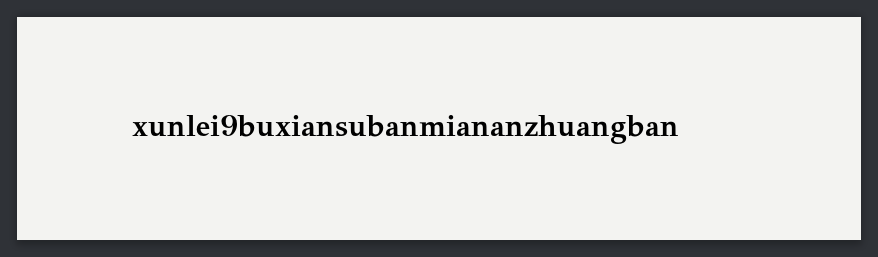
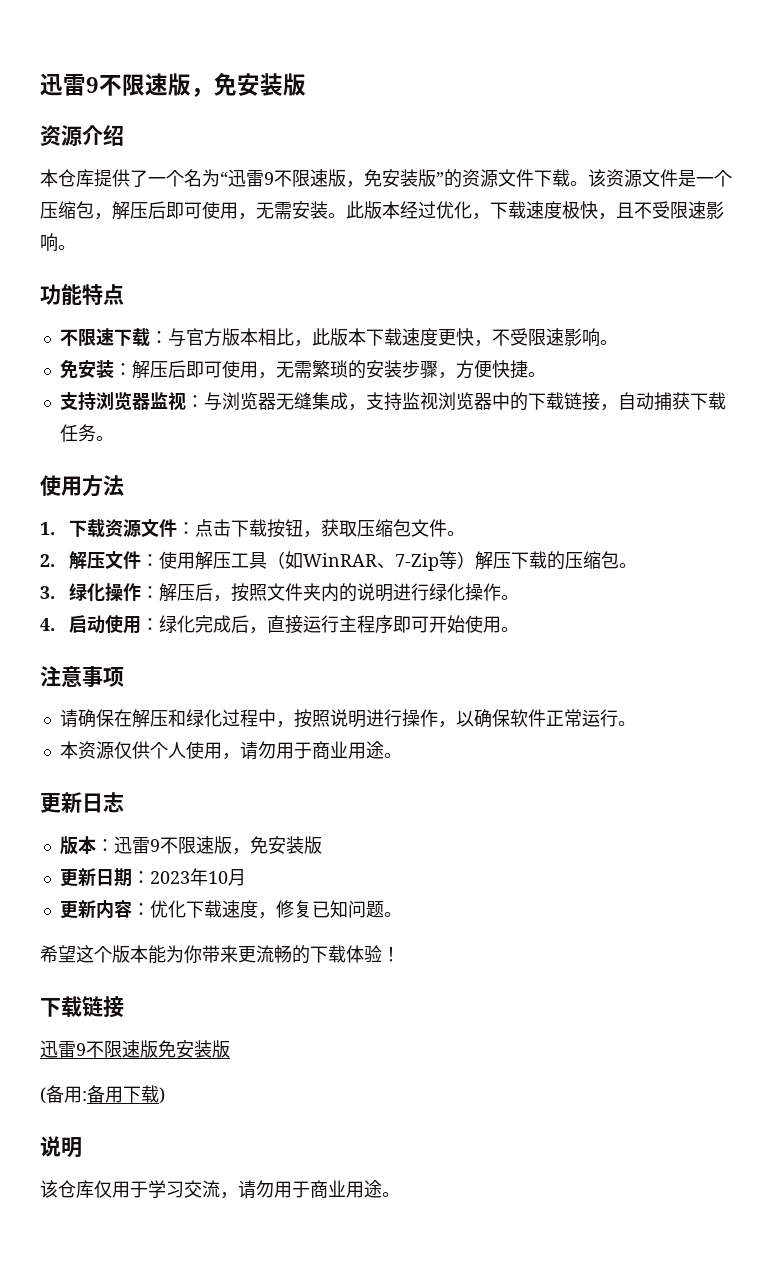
[132,115,679,144] xunlei9buxiansubanmiananzhuangban -> [40,73,306,97] [40,125,124,147] [40,169,732,188] [40,201,724,220] [40,233,76,252] [40,284,124,306] [59,328,618,347] [59,359,546,379] [59,392,726,411] [59,424,114,442] [40,475,124,497] [40,519,466,538] [40,551,638,571] [40,583,520,602] [40,615,520,634] [40,665,124,687] [59,709,636,728] [59,741,402,760] [40,792,124,813] [59,836,322,855] [59,868,246,887] [59,900,402,919] [40,945,400,964] [40,996,124,1018] [40,1040,230,1058] [40,1085,165,1104] [40,1136,82,1158] [40,1180,400,1199] 迅雷9不限速版，免安装版 // 资源介绍 // 本仓库提供了一个名为“迅雷9不限速版，免安装版”的资源文件下载。该资源文件是一个压缩包，解压后即可使用，无需安装。此版本经过优化，下载速度极快，且不受限速影响。 // 功能特点 // 不限速下载：与官方版本相比，此版本下载速度更快，不受限速影响。 // 免安装：解压后即可使用，无需繁琐的安装步骤，方便快捷。 // 支持浏览器监视：与浏览器无缝集成，支持监视浏览器中的下载链接，自动捕获下载任务。 // 使用方法 // 1.下载资源文件：点击下载按钮，获取压缩包文件。 // 2.解压文件：使用解压工具（如WinRAR、7-Zip等）解压下载的压缩包。 // 3.绿化操作：解压后，按照文件夹内的说明进行绿化操作。 // 4.启动使用：绿化完成后，直接运行主程序即可开始使用。 // 注意事项 // 请确保在解压和绿化过程中，按照说明进行操作，以确保软件正常运行。 // 本资源仅供个人使用，请勿用于商业用途。 // 更新日志 // 版本：迅雷9不限速版，免安装版 // 更新日期：2023年10月 // 更新内容：优化下载速度，修复已知问题。 // 希望这个版本能为你带来更流畅的下载体验！ // 下载链接 // 迅雷9不限速版免安装版 // (备用:备用下载) // 说明 // 该仓库仅用于学习交流，请勿用于商业用途。

